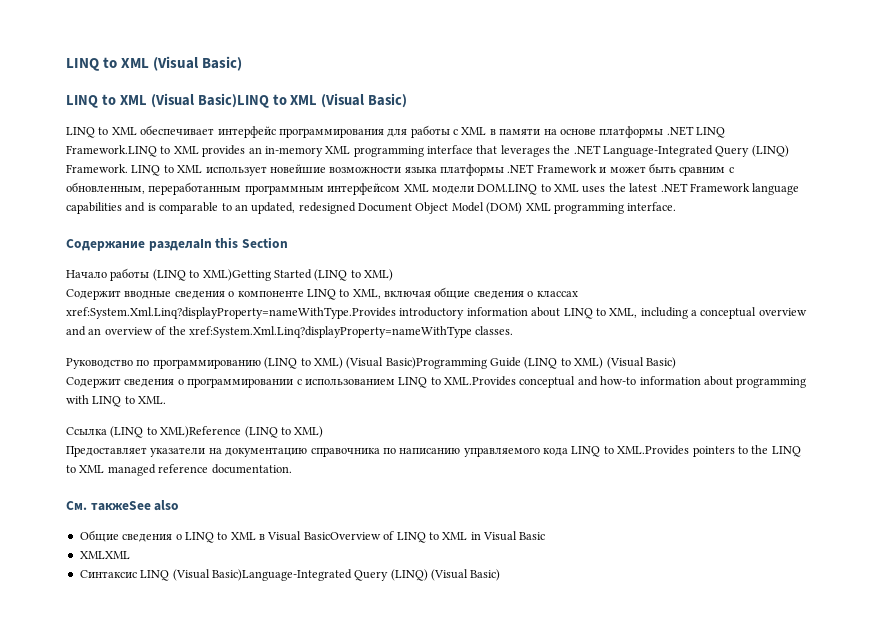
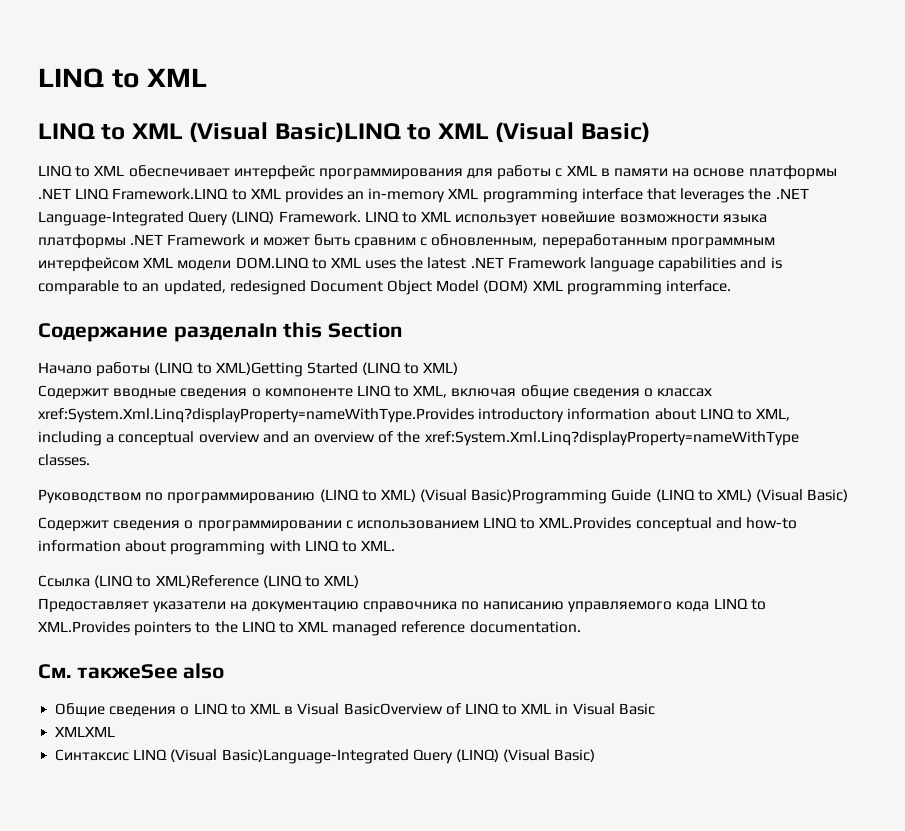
[66,56,243,71] LINQ to XML (Visual Basic) -> [38,68,208,88] LINQ to XML
[66,358,133,369] Руководство -> [38,489,141,504] Руководством

